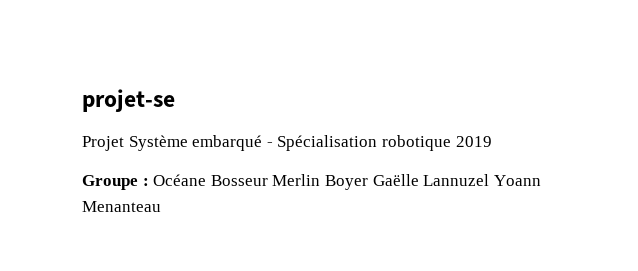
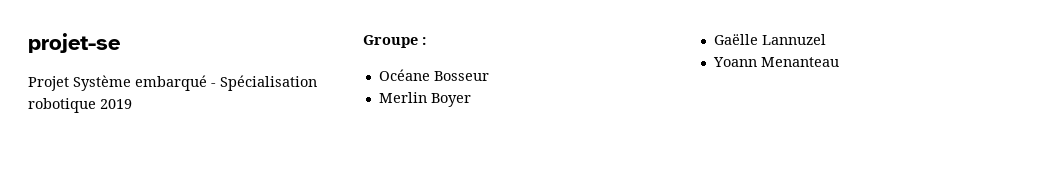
(149, 182) none -> (426, 41) //
(268, 180) none -> (489, 76) //
(368, 182) none -> (471, 100) //
(490, 180) none -> (826, 39) //

